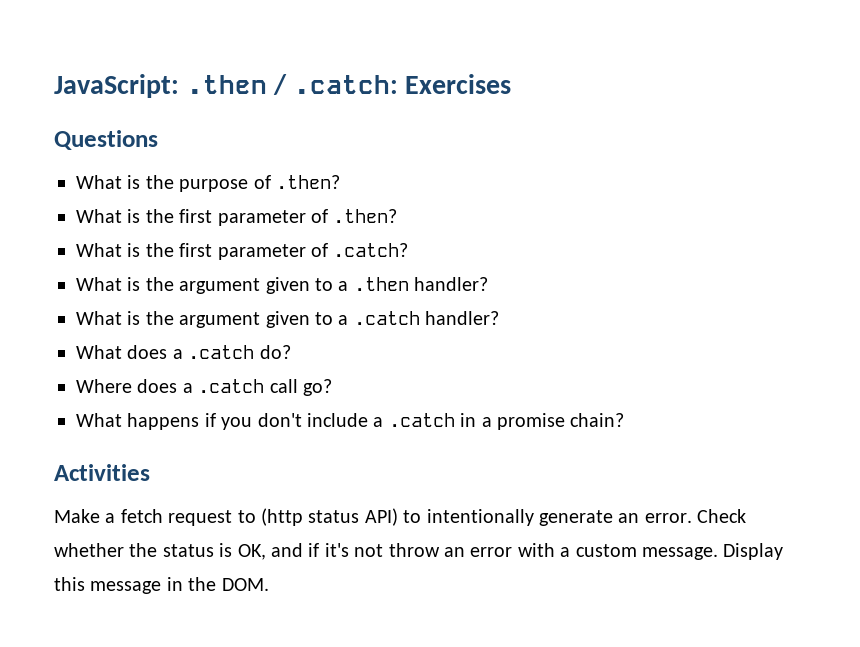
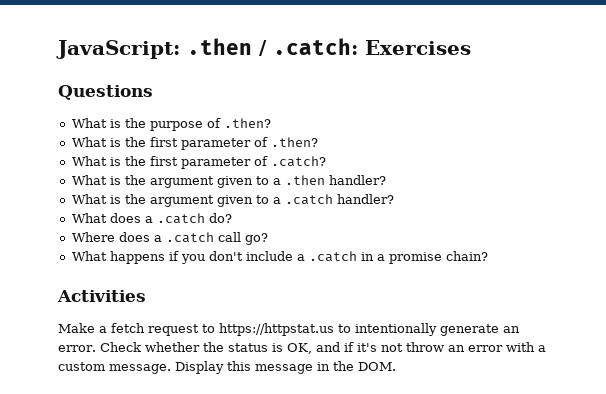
[261,508,398,526] (http status API) -> [219,323,334,336] https://httpstat.us

